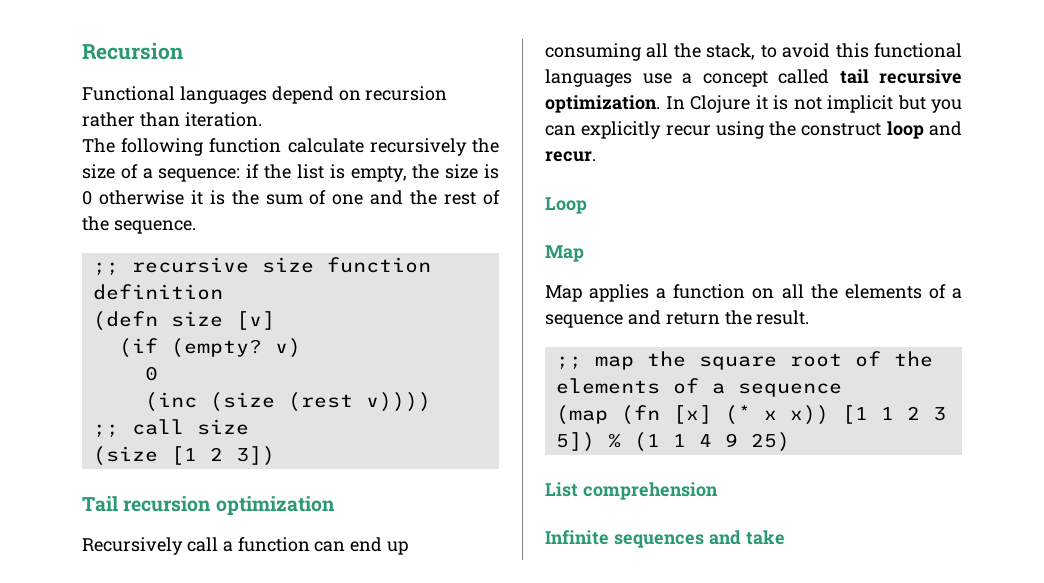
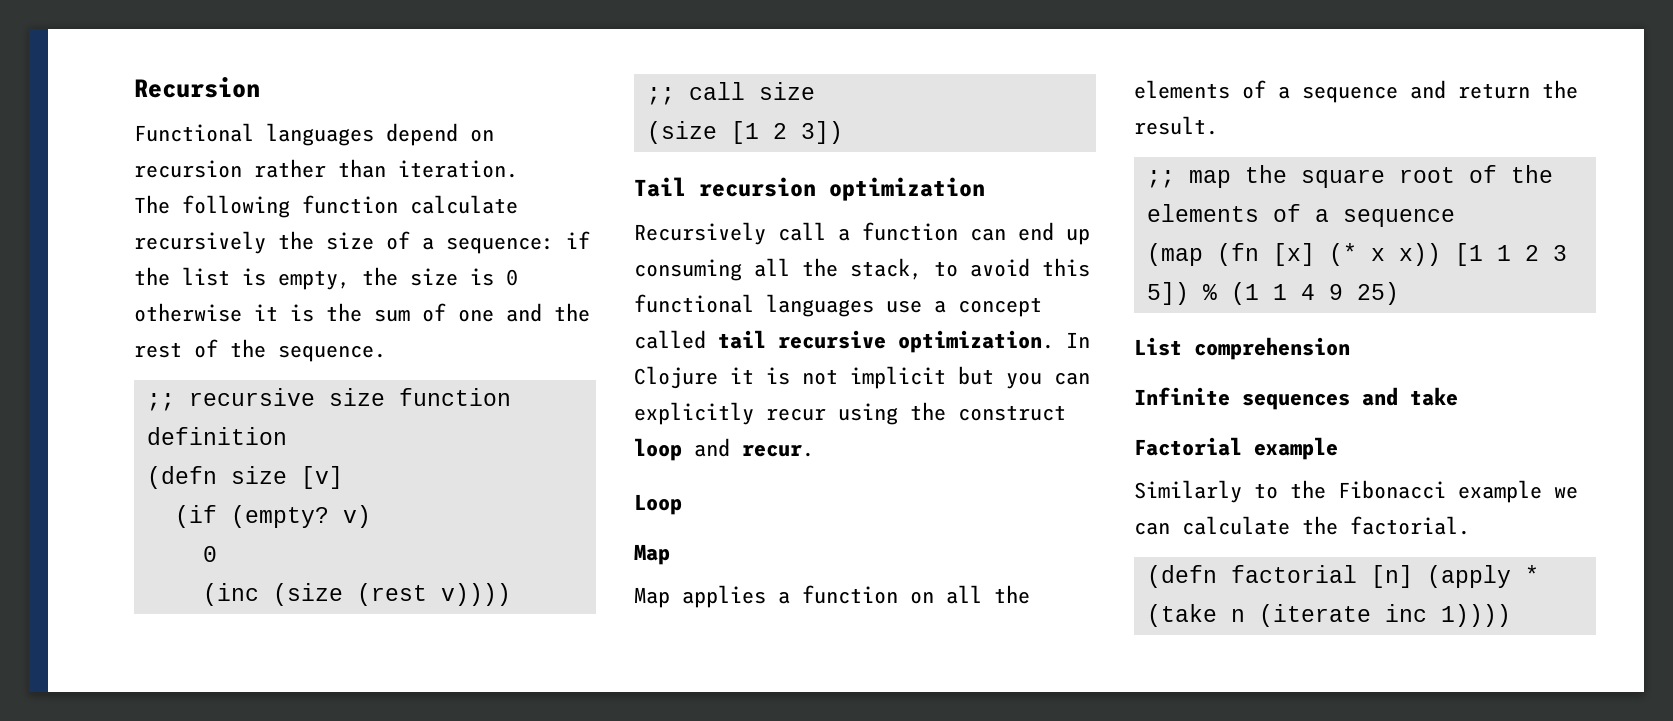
(785, 537) none -> [1134,437,1338,460] [1134,480,1578,503] [1134,516,1470,535] [1146,565,1539,588] [1146,604,1511,627] // Factorial example // Similarly to the Fibonacci example we can calculate the factorial. // (defn factorial [n] (apply * (take n (iterate inc 1))))

